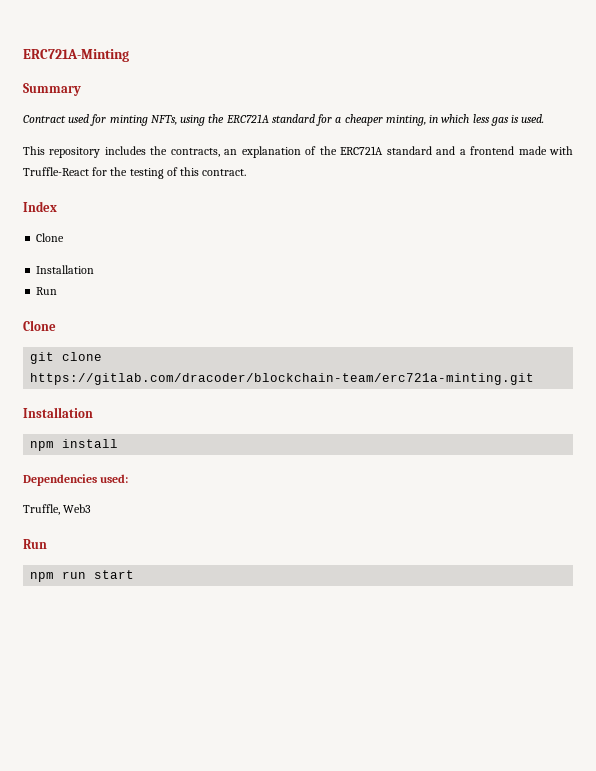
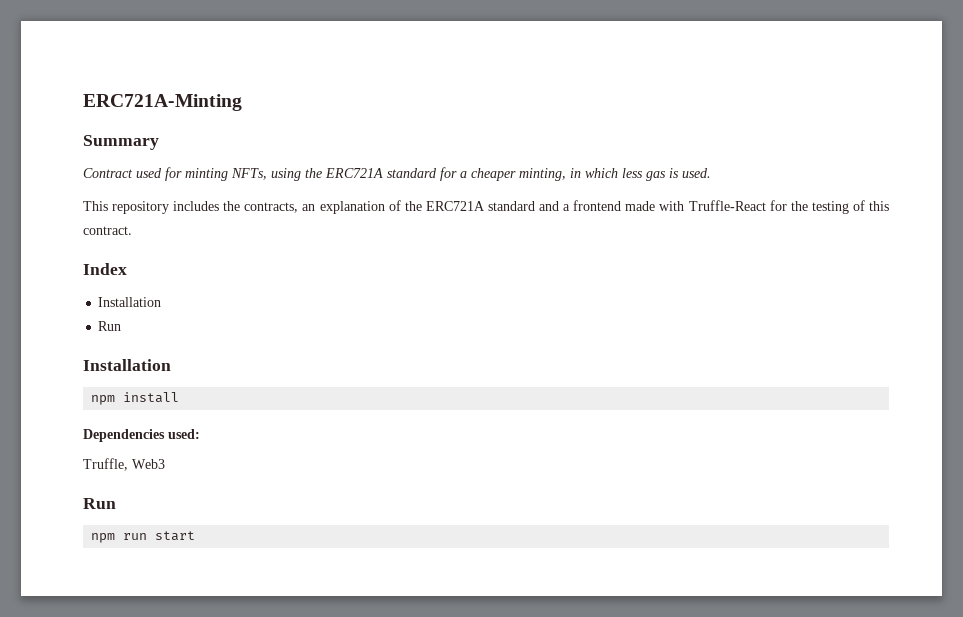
[36,233,65,242] // Clone -> (127, 269) none
[23,320,56,331] [30,352,103,364] [30,373,535,385] // Clone // git clone https://gitlab.com/dracoder/blockchain-team/erc721a-minting.git -> (122, 326) none

